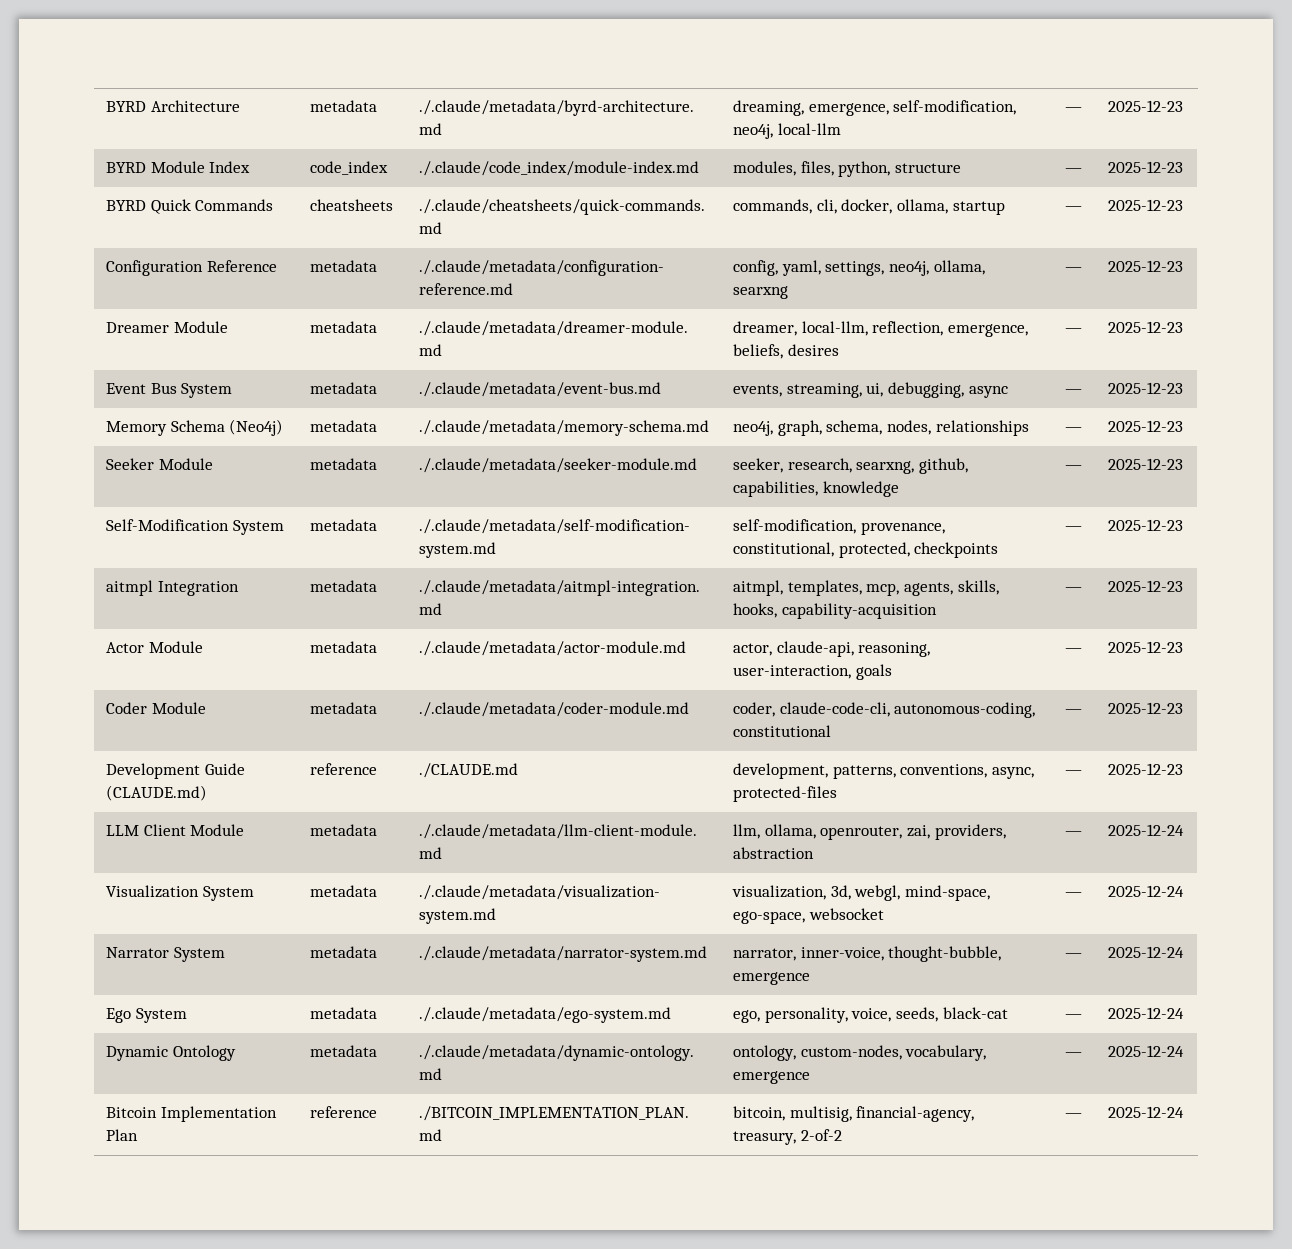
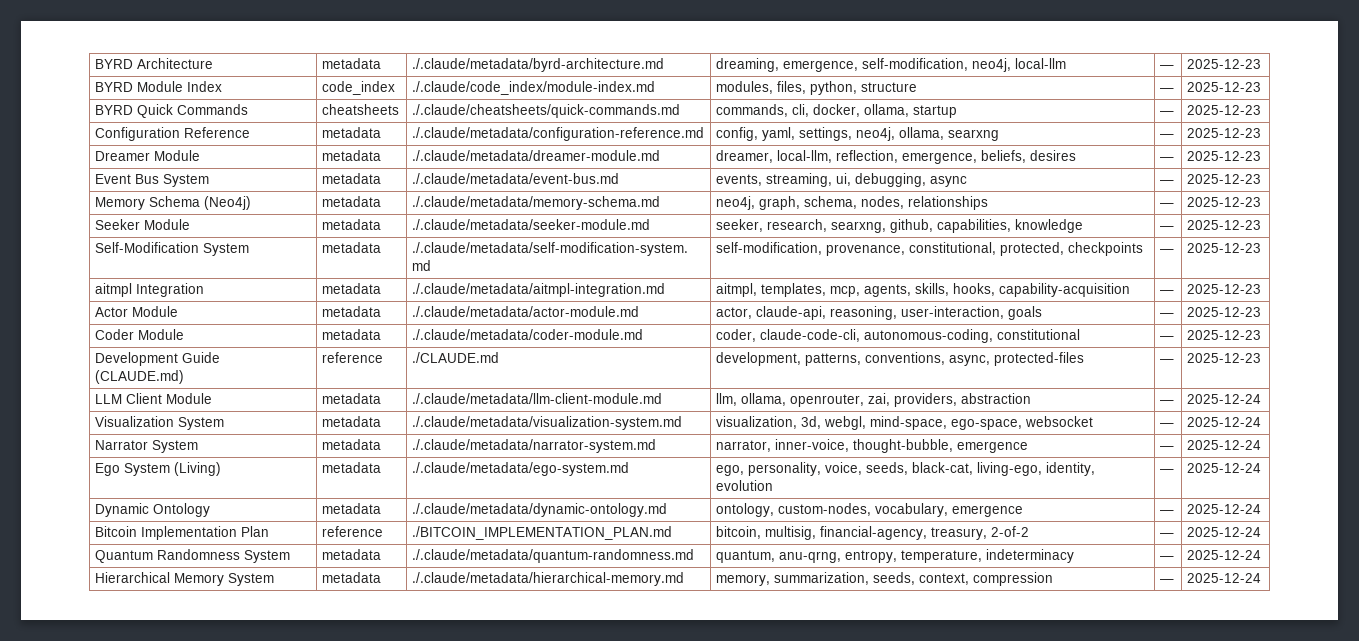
(187, 1015) none -> [174,462,222,476] (Living)
[942,1007,1008,1019] black-cat -> [912,462,1096,476] [716,480,774,491] black-cat, living-ego, identity, evolution
(1185, 1112) none -> [95,549,291,563] [322,549,382,560] [412,549,695,563] [716,549,1075,563] [1160,556,1175,560] [1187,550,1262,560] [95,572,275,586] [322,572,382,583] [412,572,685,586] [716,572,1054,586] [1160,579,1175,583] [1187,573,1262,583] // Quantum Randomness System | metadata | ./.claude/metadata/quantum-randomness.md | quantum, anu-qrng, entropy, temperature, indeterminacy | — | 2025-12-24 // Hierarchical Memory System | metadata | ./.claude/metadata/hierarchical-memory.md | memory, summarization, seeds, context, compression | — | 2025-12-24

